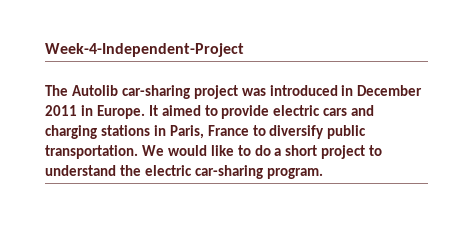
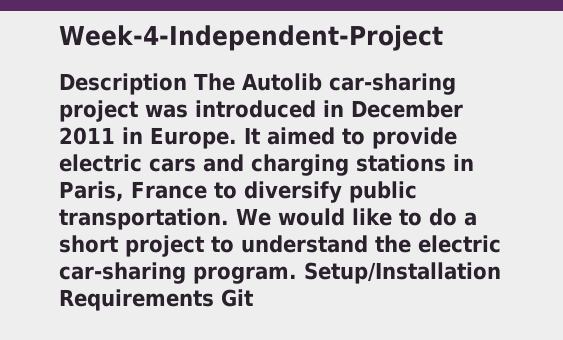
(244, 50) none -> [59,73,187,95] Description
(323, 173) none -> [304,262,501,284] [59,289,254,311] Setup/Installation Requirements Git

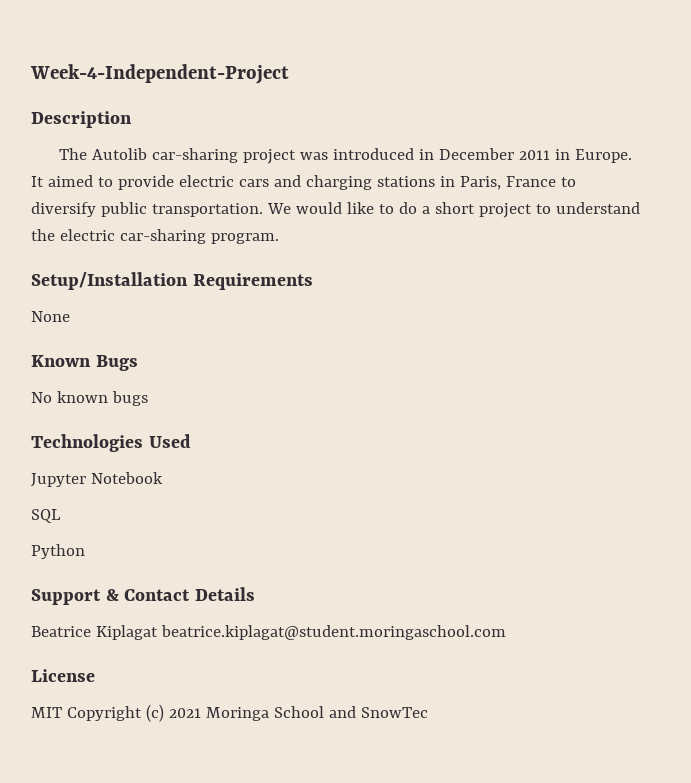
(187, 84) none -> (132, 119) //
(297, 275) none -> (279, 238) //
[221,289,254,307] Git -> [31,311,70,322] [31,355,138,371] [31,391,148,406] [31,434,191,452] [31,472,163,487] [31,509,61,523] [31,544,85,559] [31,587,255,605] [31,625,506,640] [31,669,95,682] [31,704,428,722] // None // Known Bugs // No known bugs // Technologies Used // Jupyter Notebook // SQL // Python // Support & Contact Details // Beatrice Kiplagat beatrice.kiplagat@student.moringaschool.com // License // MIT Copyright (c) 2021 Moringa School and SnowTec

